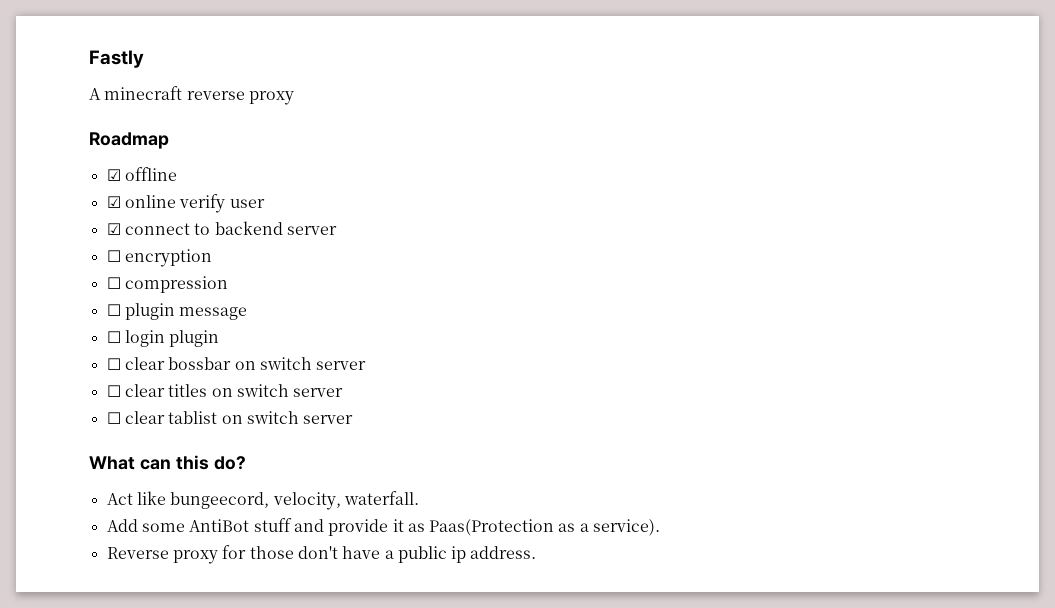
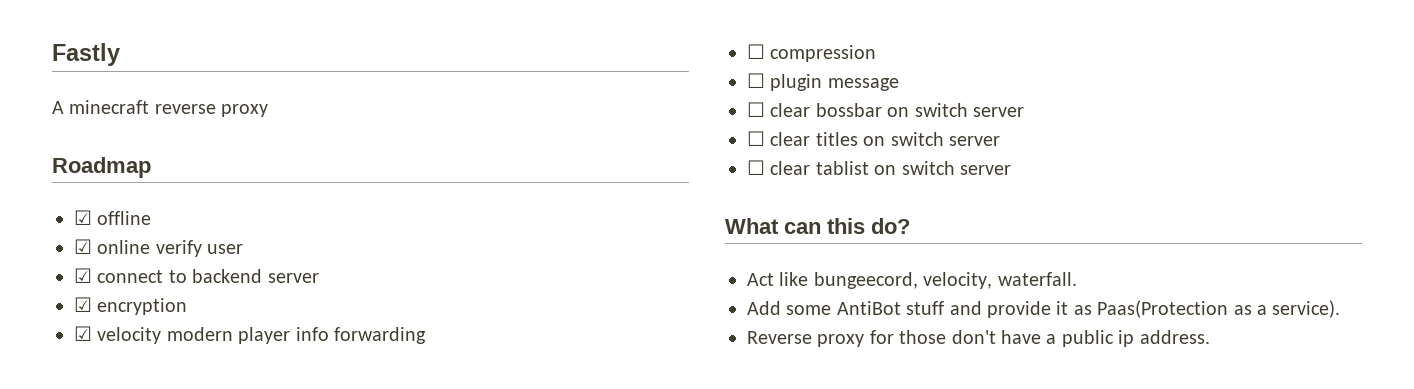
[106,250,121,262] ☐ -> [74,297,92,312] ☑
(212, 258) none -> [74,326,426,344] // ☑ velocity modern player info forwarding
[106,330,220,347] // ☐ login plugin -> (899, 84) none

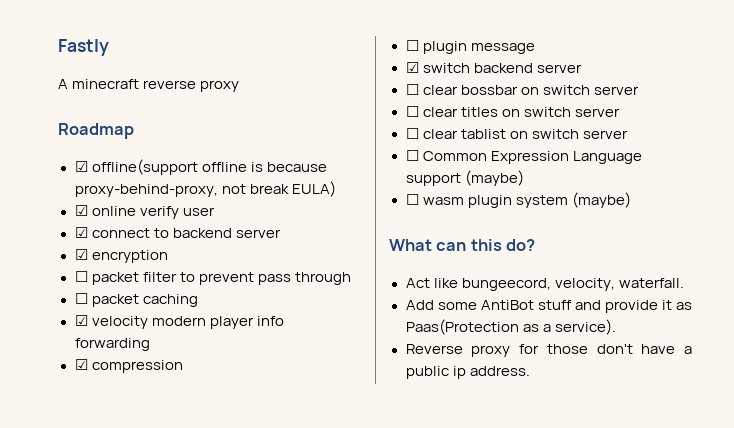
(92, 217) none -> [91,159,198,175] offline(support
(152, 218) none -> [250,162,327,172] [74,181,336,197] is because proxy-behind-proxy, not break EULA)
(188, 306) none -> [74,271,351,285] [74,293,198,307] // ☐ packet filter to prevent pass through // ☐ packet caching
[747,44,765,59] ☐ -> [74,359,88,370] ☑
(899, 84) none -> [405,62,582,73] // ☑ switch backend server
(1011, 170) none -> [405,150,642,164] [405,170,524,186] [405,192,631,208] // ☐ Common Expression Language support (maybe) // ☐ wasm plugin system (maybe)

